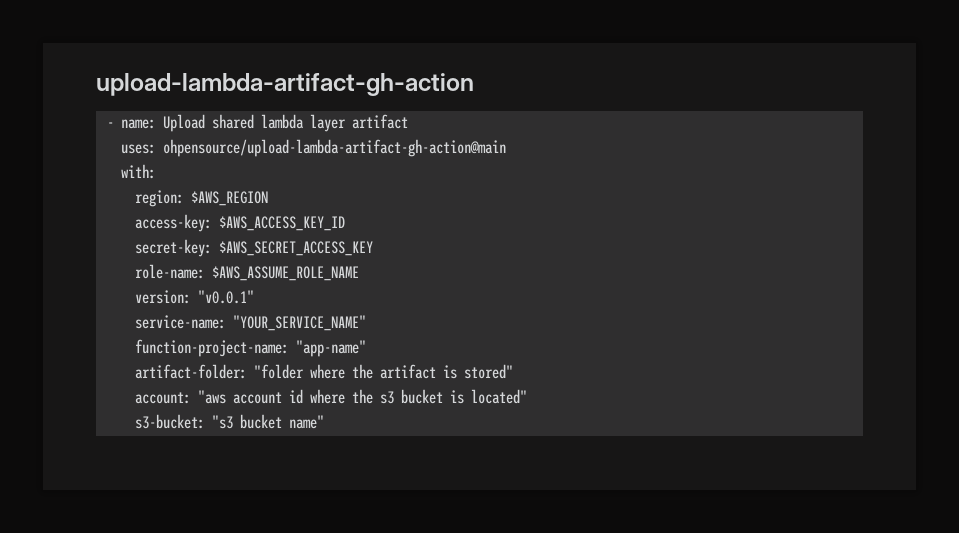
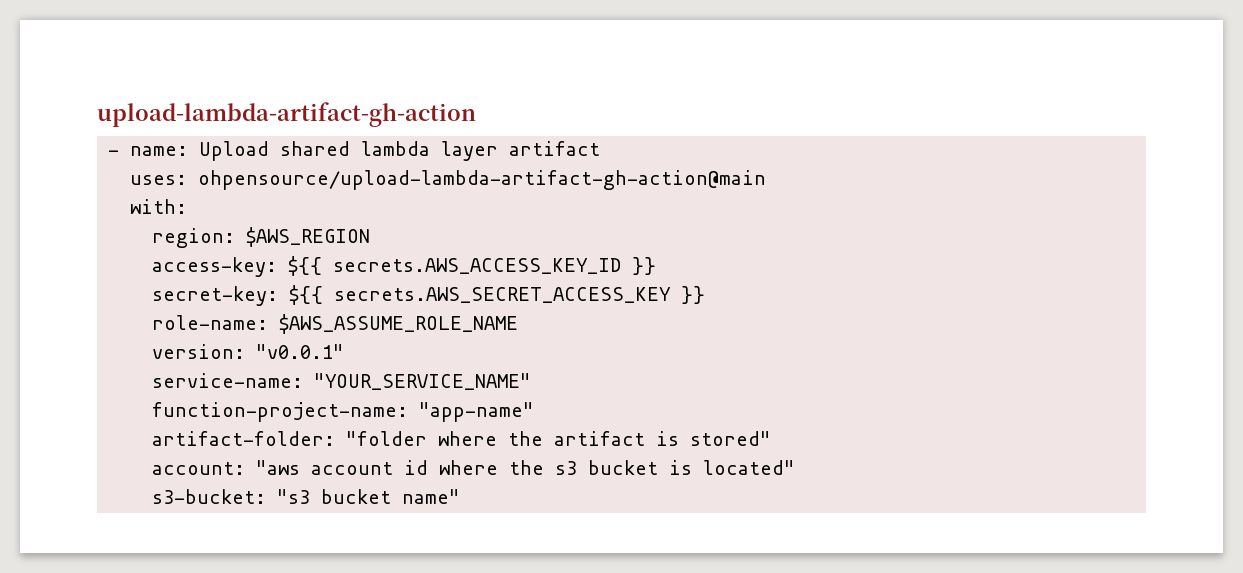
[219,216,346,231] [135,239,374,257] $AWS_ACCESS_KEY_ID // secret-key: $AWS_SECRET_ACCESS_KEY -> [288,256,657,276] [152,285,706,306] ${{ secrets.AWS_ACCESS_KEY_ID }} // secret-key: ${{ secrets.AWS_SECRET_ACCESS_KEY }}

